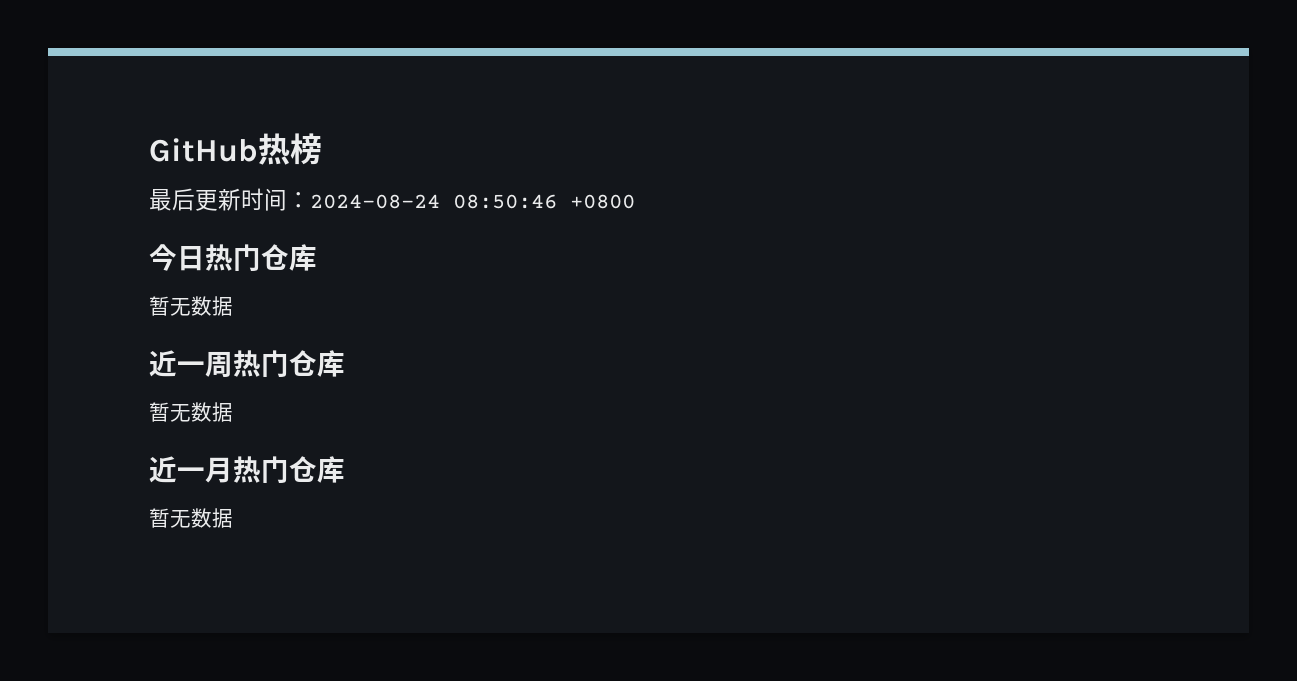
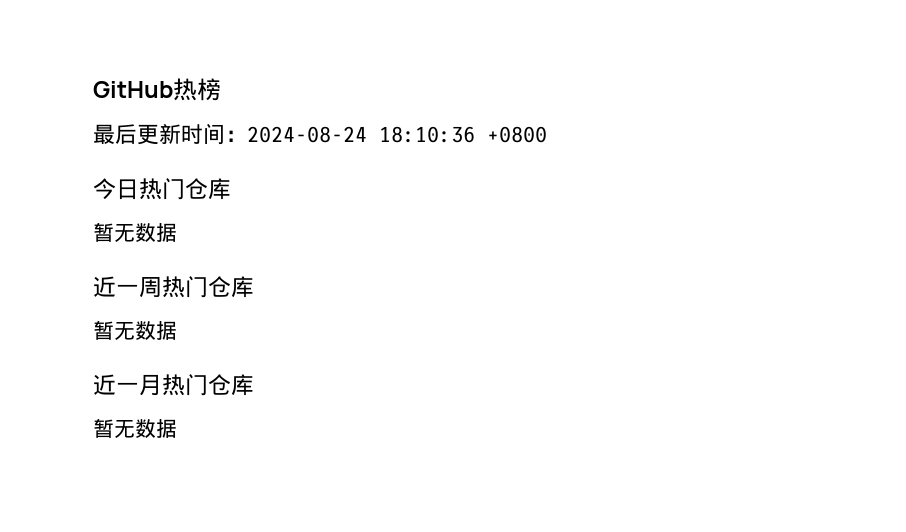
[453,194,557,209] 08:50:46 -> [379,126,475,143] 18:10:36

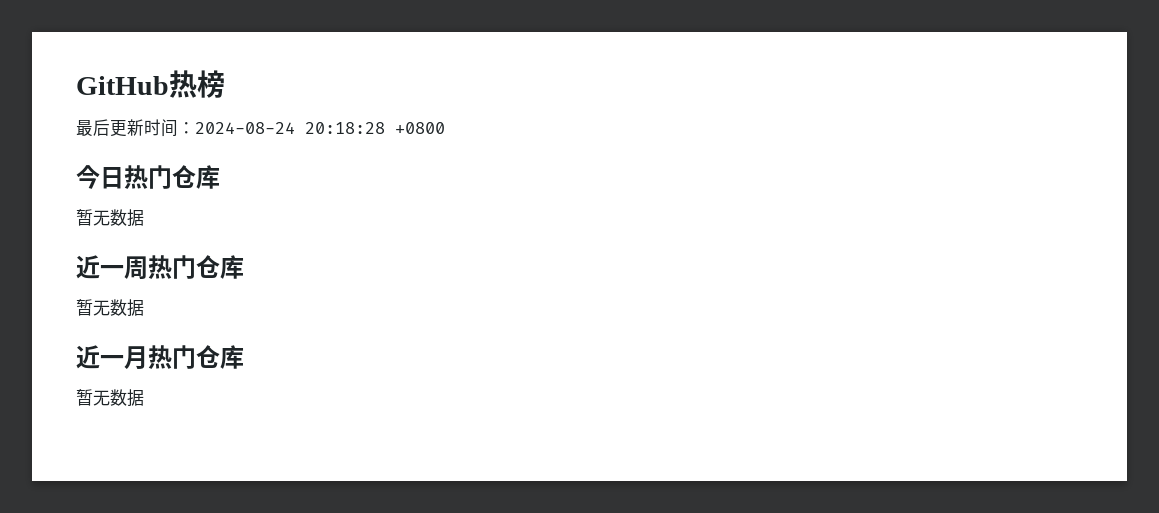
[379,126,475,143] 18:10:36 -> [305,122,385,134] 20:18:28

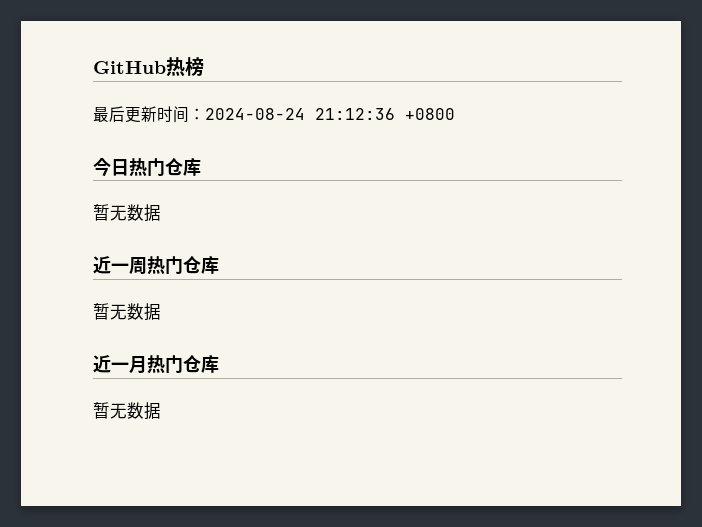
[305,122,385,134] 20:18:28 -> [315,108,395,120] 21:12:36

